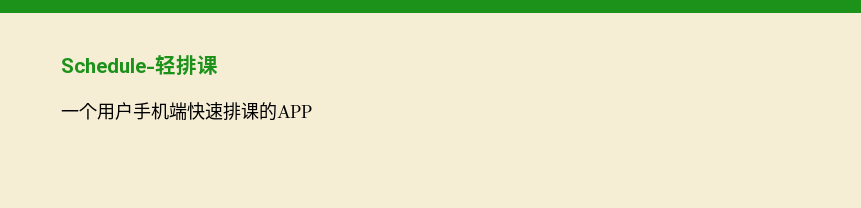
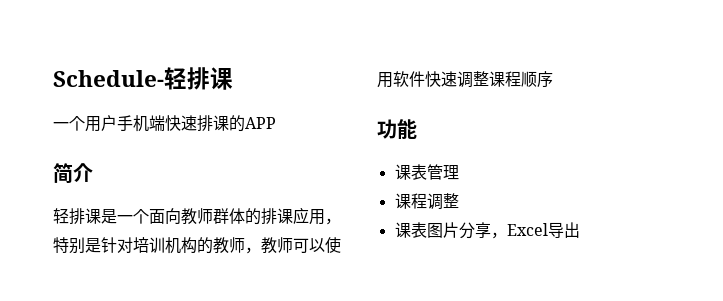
(312, 111) none -> [53,163,93,184] [53,207,341,225] [53,237,341,254] [377,71,553,88] [377,119,417,139] [394,164,459,180] [394,193,459,210] [394,222,580,239] // 简介 // 轻排课是一个面向教师群体的排课应用，特别是针对培训机构的教师，教师可以使用软件快速调整课程顺序 // 功能 // 课表管理 // 课程调整 // 课表图片分享，Excel导出

